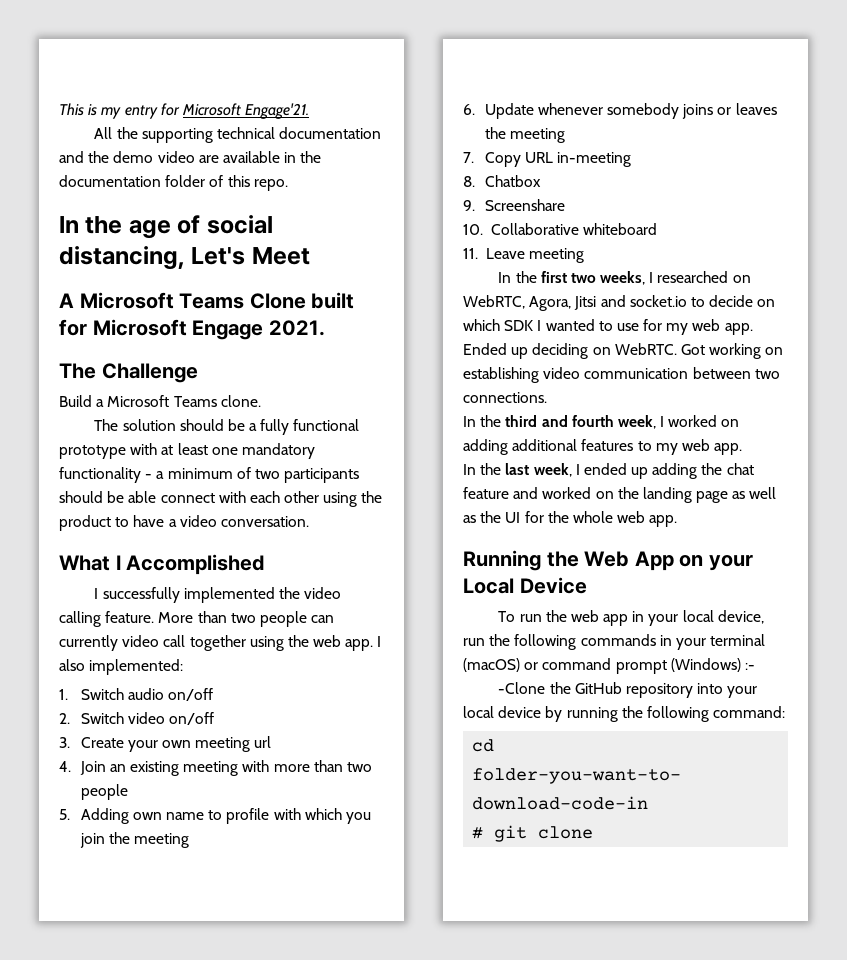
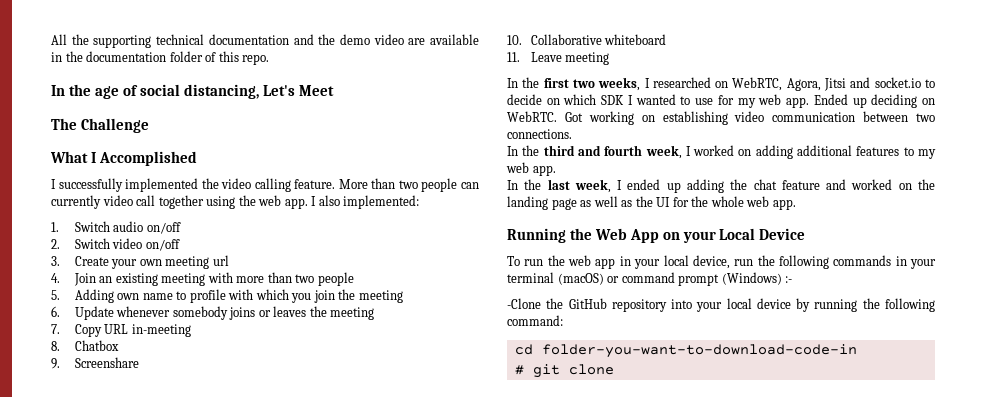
[59,103,310,119] This is my entry for Microsoft Engage'21. // -> (51, 39) none
[59,292,355,309] [59,319,325,340] [59,363,198,383] [59,395,261,407] [94,419,360,435] [59,443,315,459] [59,467,360,483] [59,491,383,507] [59,515,309,531] A Microsoft Teams Clone built for Microsoft Engage 2021. // The Challenge // Build a Microsoft Teams clone. // The solution should be a fully functional prototype with at least one mandatory functionality - a minimum of two participants should be able connect with each other using the product to have a video conversation. -> [51,118,149,133] The Challenge

